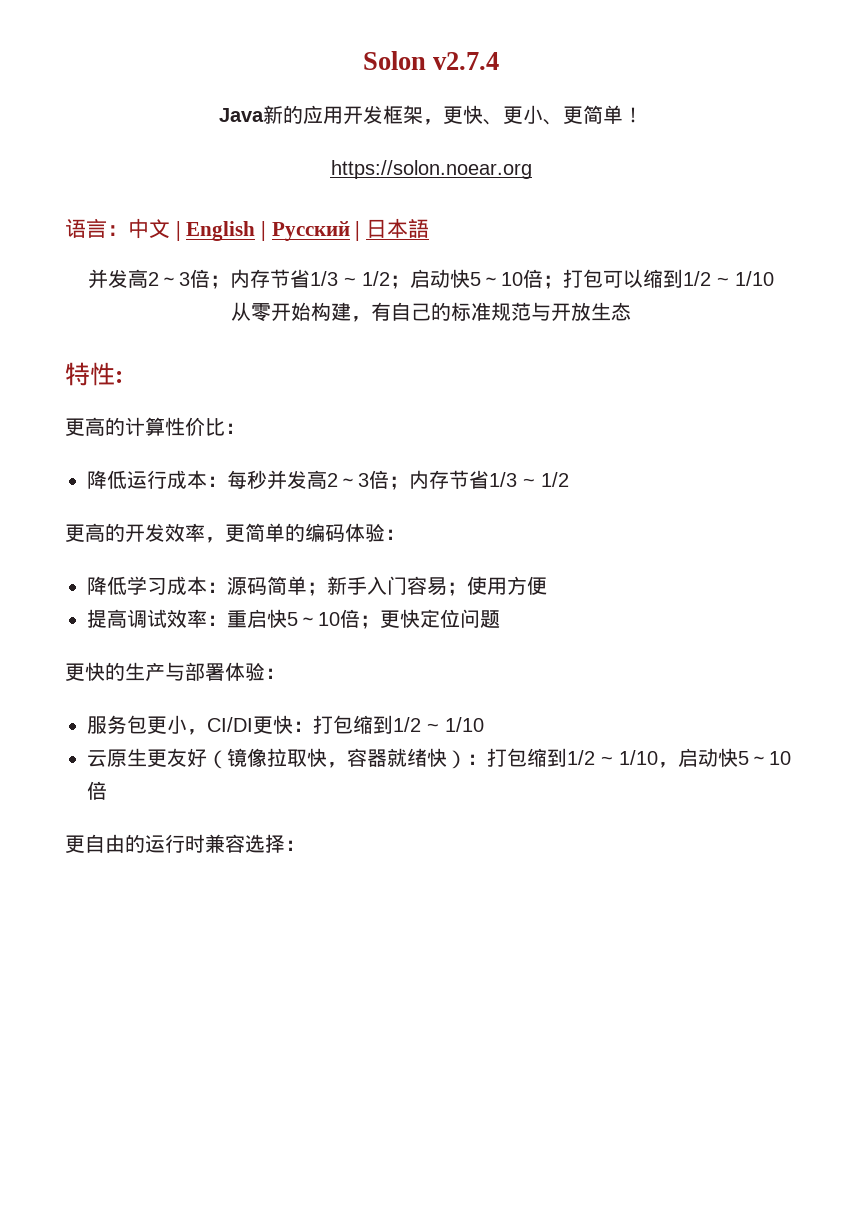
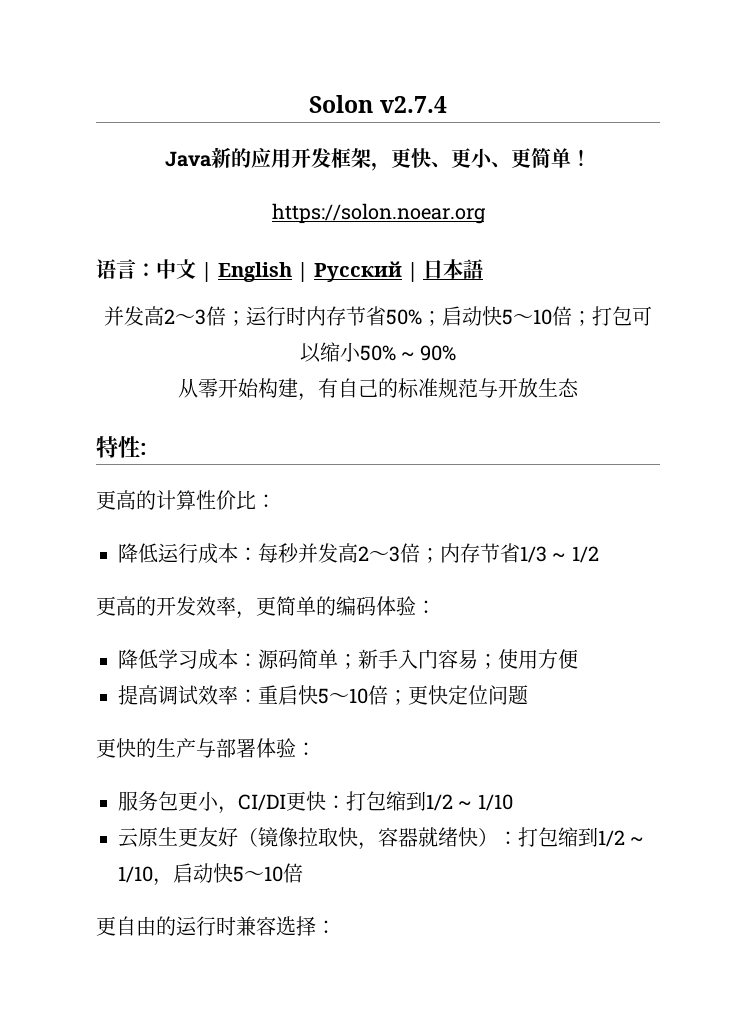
[230,269,390,288] 内存节省1/3 ~ 1/2 -> [246,306,422,326] 运行时内存节省50%
[663,269,774,288] 到1/2 ~ 1/10 -> [339,342,457,362] 小50% ~ 90%

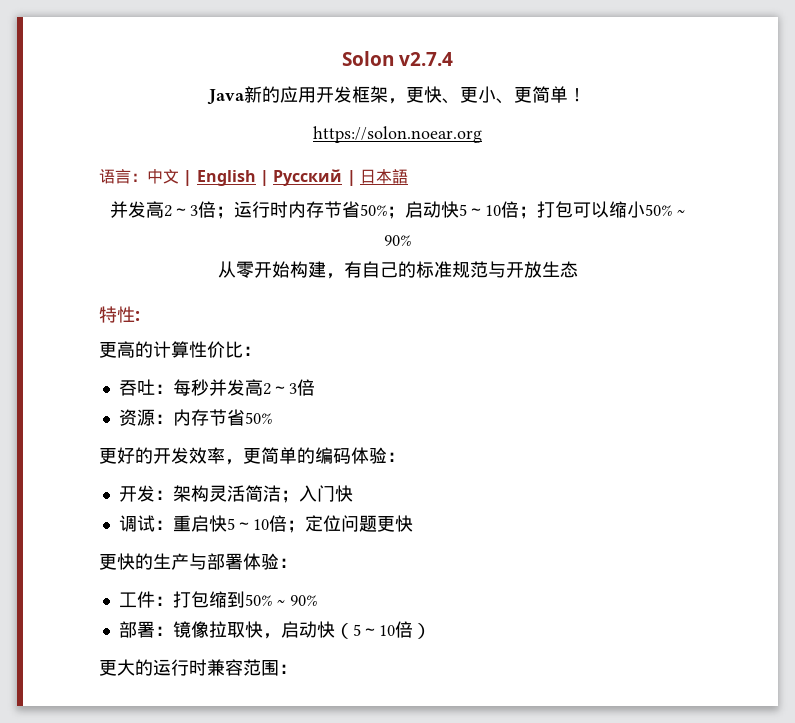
[118,543,238,564] 降低运行成本 -> [118,379,155,396] 吞吐
[420,543,599,563] [96,596,136,616] ；内存节省1/3 ~ 1/2 // 更高 -> [118,409,272,426] [99,447,135,464] // 资源：内存节省50% // 更好
[118,649,578,670] [118,685,238,705] 降低学习成本：源码简单；新手入门容易；使用方便 // 提高调试效率 -> [118,485,353,503] [118,515,155,532] 开发：架构灵活简洁；入门快 // 调试
[408,685,448,705] 更快 -> (305, 526) none
(528, 695) none -> [376,515,413,532] 更快
[118,791,513,814] [118,827,645,850] [118,863,303,886] [96,916,156,936] 服务包更小，CI/DI更快：打包缩到1/2 ~ 1/10 // 云原生更友好（镜像拉取快，容器就绪快）：打包缩到1/2 ~ 1/10，启动快5～10倍 // 更自由 -> [118,591,317,608] [118,621,431,639] [99,659,135,676] 工件：打包缩到50% ~ 90% // 部署：镜像拉取快，启动快（5～10倍） // 更大
[276,916,316,936] 选择 -> [243,659,279,676] 范围

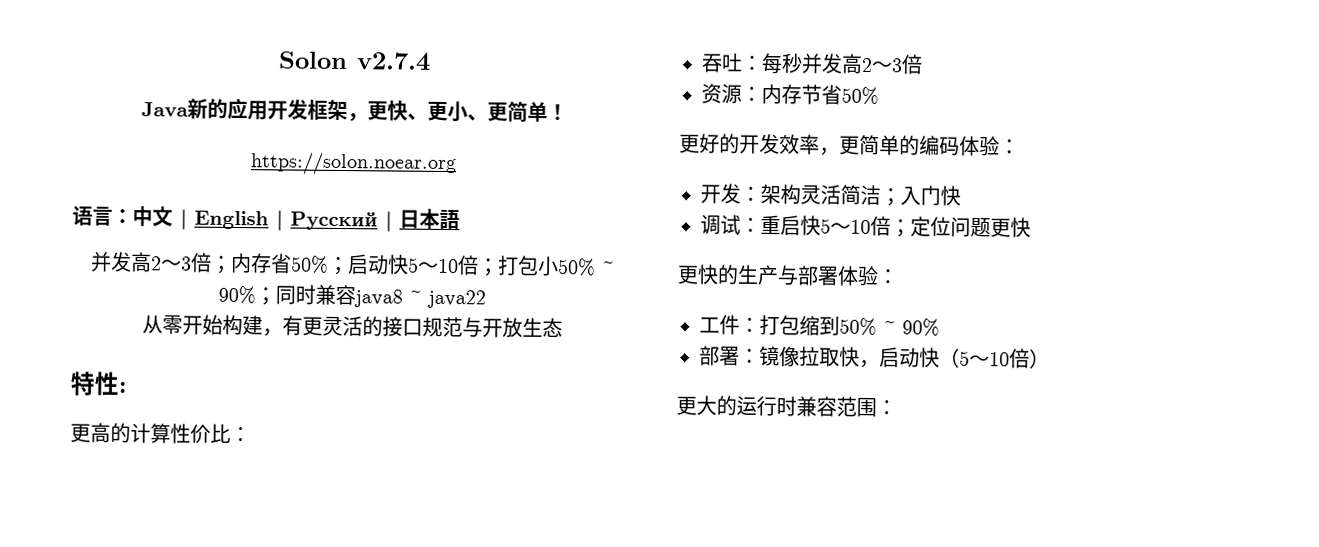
[234,201,342,218] 运行时内存节 -> [230,252,272,274] 内存
[573,201,627,218] 可以缩 -> (539, 265) none
(411, 240) none -> [255,284,486,309] ；同时兼容java8 ~ java22
[361,261,452,278] 自己的标准 -> [301,316,423,337] 更灵活的接口

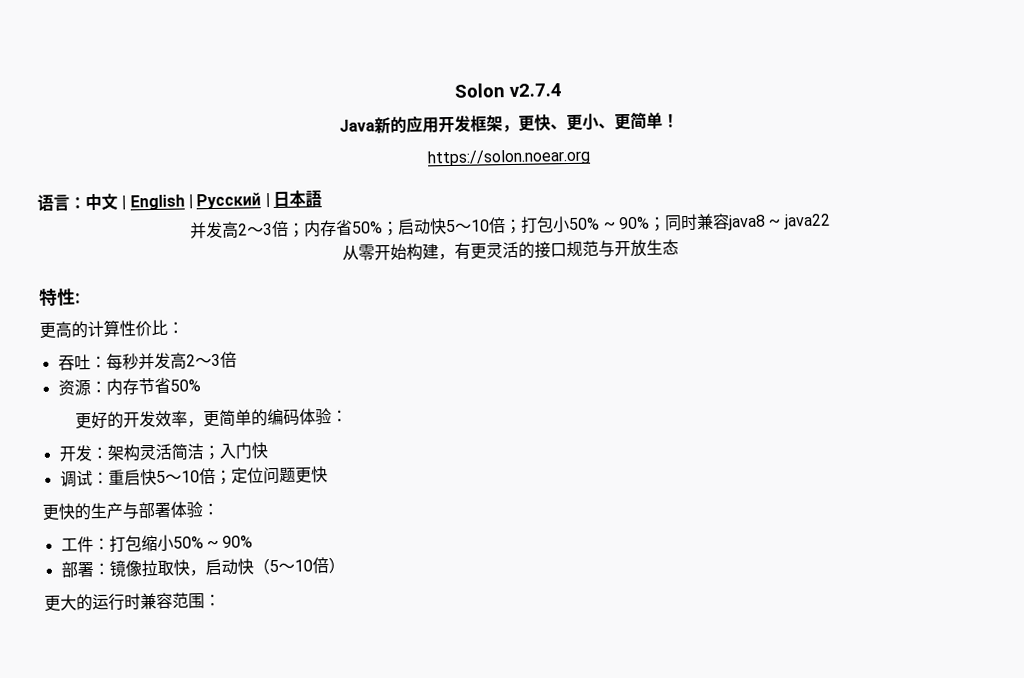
[819,316,840,336] 到 -> [156,534,174,552] 小

